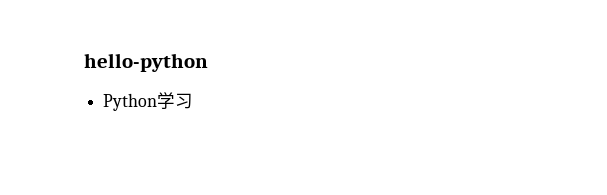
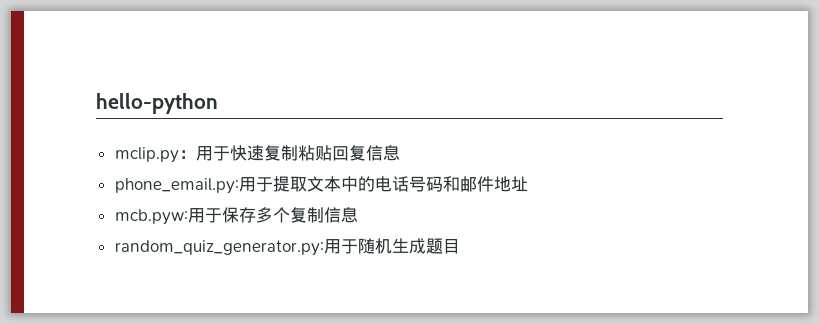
[103,92,194,111] Python学习 -> [114,145,400,163] [114,176,528,194] [114,207,358,225] [114,238,460,256] mclip.py：用于快速复制粘贴回复信息 // phone_email.py:用于提取文本中的电话号码和邮件地址 // mcb.pyw:用于保存多个复制信息 // random_quiz_generator.py:用于随机生成题目

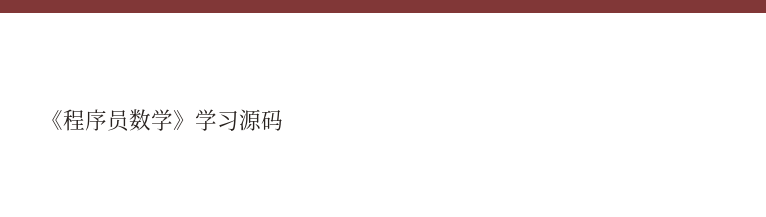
[96,93,218,114] [114,145,400,163] [114,176,528,194] [114,207,358,225] [114,238,460,256] hello-python // mclip.py：用于快速复制粘贴回复信息 // phone_email.py:用于提取文本中的电话号码和邮件地址 // mcb.pyw:用于保存多个复制信息 // random_quiz_generator.py:用于随机生成题目 -> [41,109,283,132] 《程序员数学》学习源码

